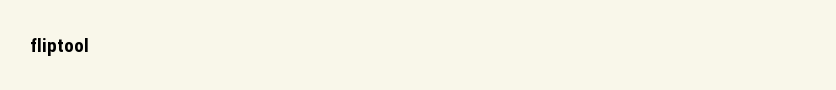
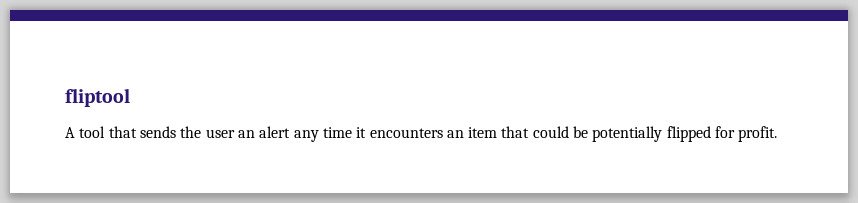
(89, 47) none -> [65,126,778,142] // A tool that sends the user an alert any time it encounters an item that could be potentially flipped for profit.

